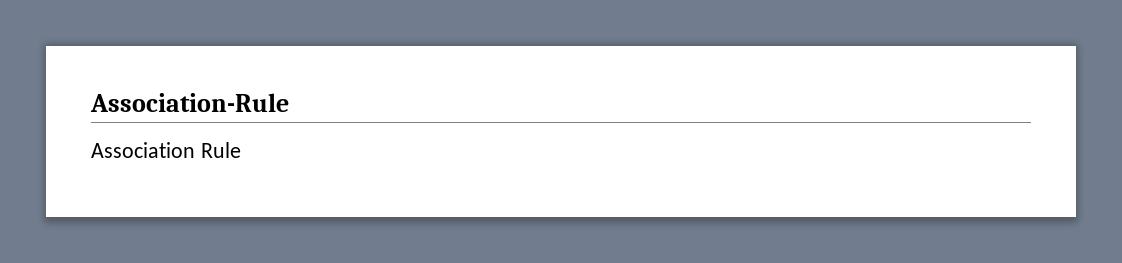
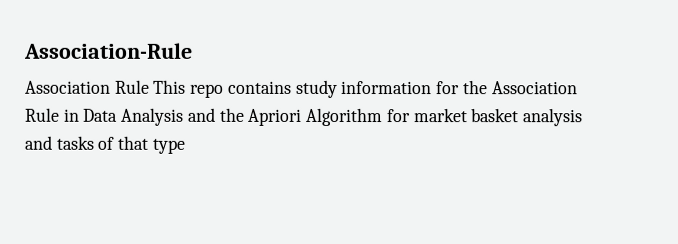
(241, 150) none -> [153,79,578,98] [25,107,583,127] [24,135,185,154] This repo contains study information for the Association Rule in Data Analysis and the Apriori Algorithm for market basket analysis and tasks of that type

